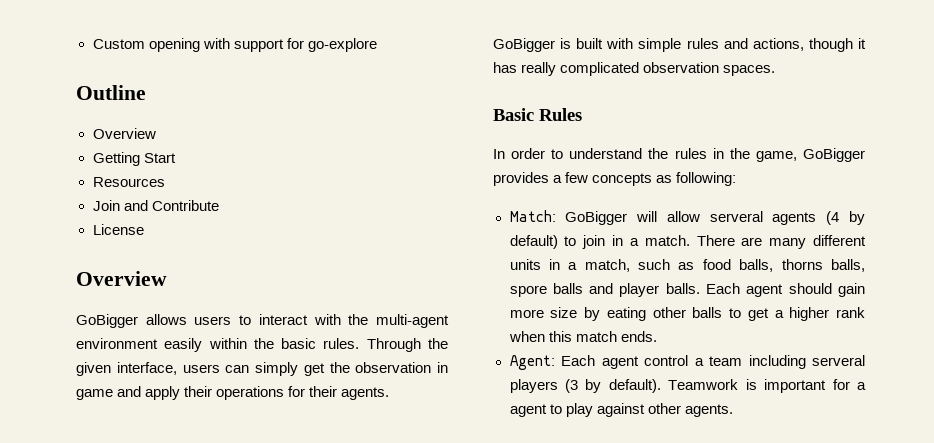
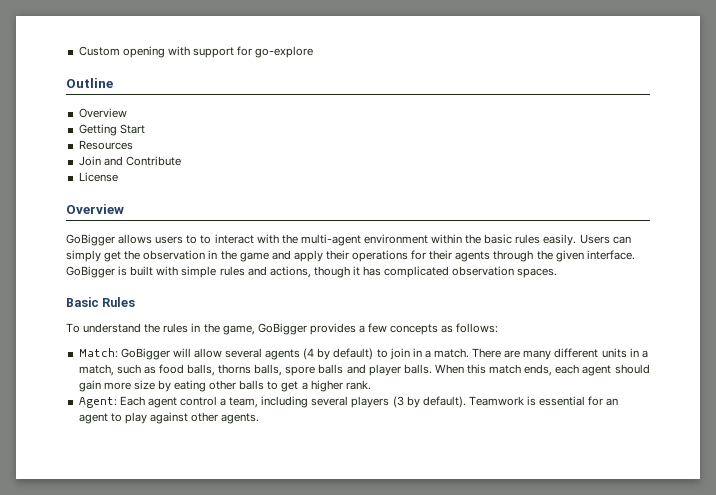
(252, 320) none -> [200,235,212,244] to
[164,338,203,352] easily -> (428, 239) none
[323,338,448,352] [76,362,220,376] rules. Through the given interface, users -> [515,234,610,246] rules easily. Users
(448, 367) none -> [220,250,237,260] the
[341,387,390,400] agents. -> [455,250,635,262] agents through the given interface.
[521,62,557,76] really -> (382, 271) none
[493,148,564,159] In order to -> [66,323,80,333] To
[676,172,737,186] following: -> [456,323,499,333] follows:
[709,211,763,222] serveral -> [225,348,263,358] several
[706,283,741,294] Each -> [434,364,580,376] When this match ends, each
[836,307,865,318] [508,331,657,342] rank when this match ends. -> [345,380,371,390] rank.
[709,355,865,369] team including serveral -> [229,396,349,408] team, including several
[764,379,866,393] important for a -> [539,396,619,406] essential for an

